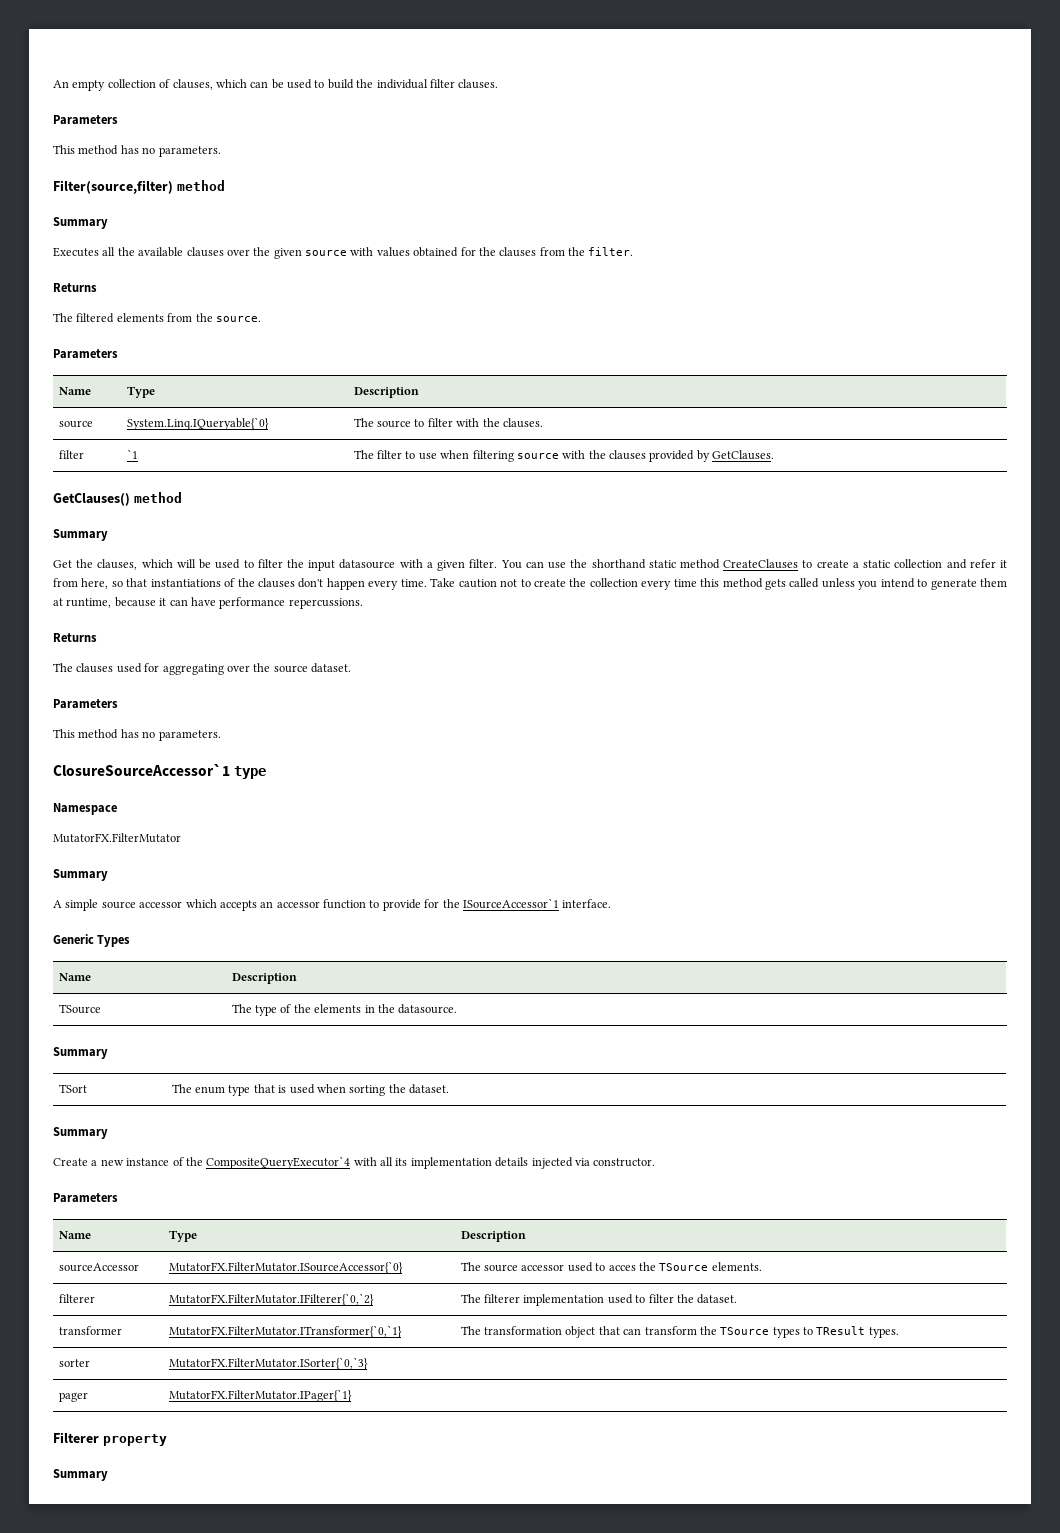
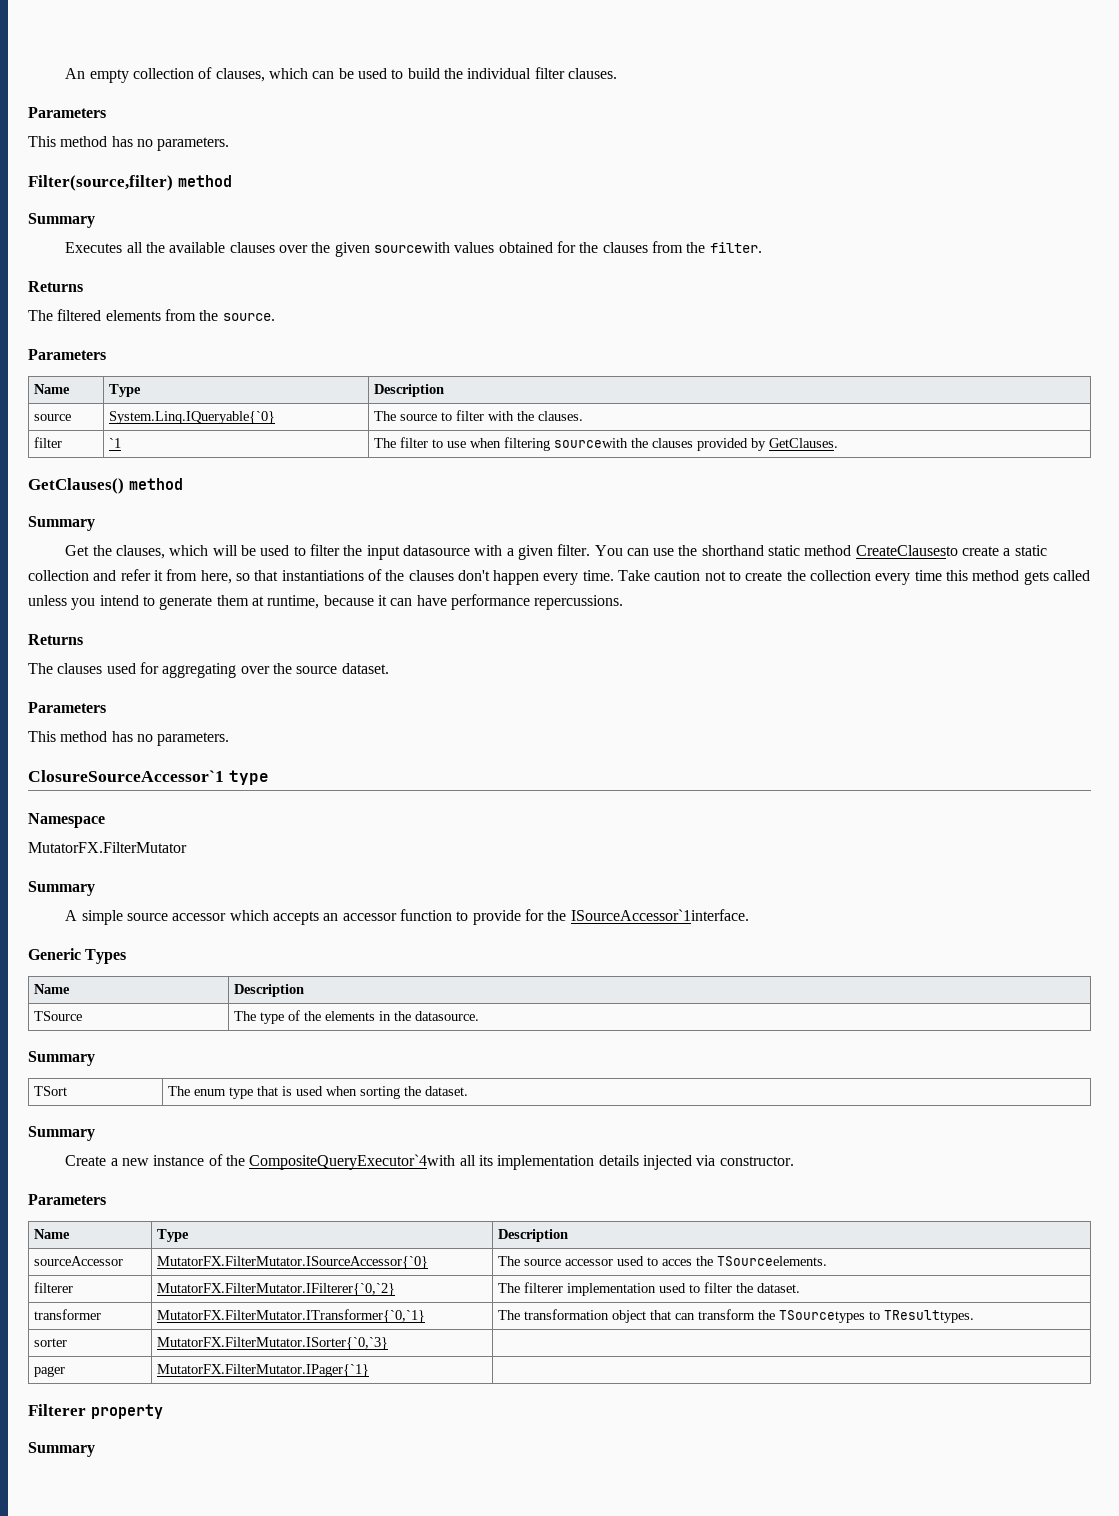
[305,247,374,256] source with -> [373,242,450,253] sourcewith
[516,450,586,459] source with -> [554,438,629,448] sourcewith
[723,559,813,569] CreateClauses to -> [855,545,958,556] CreateClausesto
[462,898,612,909] ISourceAccessor`1 interface. -> [570,909,749,921] ISourceAccessor`1interface.
[206,1156,377,1169] CompositeQueryExecutor`4 with -> [249,1154,456,1170] CompositeQueryExecutor`4with
[659,1262,762,1271] TSource elements. -> [717,1256,828,1266] TSourceelements.
[720,1326,899,1338] TSource types to TResult types. -> [779,1310,975,1323] TSourcetypes to TResulttypes.

